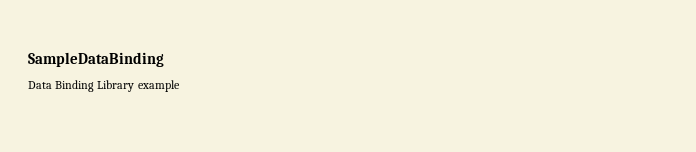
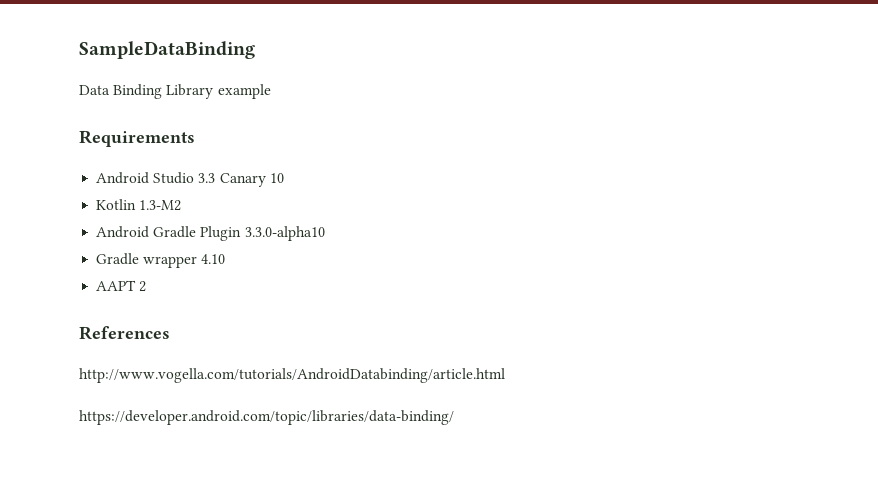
(180, 86) none -> [79,130,195,147] [96,172,284,187] [96,199,182,211] [96,226,325,241] [96,253,226,268] [96,280,147,292] [79,326,170,340] [79,368,505,383] [79,410,454,425] // Requirements // Android Studio 3.3 Canary 10 // Kotlin 1.3-M2 // Android Gradle Plugin 3.3.0-alpha10 // Gradle wrapper 4.10 // AAPT 2 // References // http://www.vogella.com/tutorials/AndroidDatabinding/article.html // https://developer.android.com/topic/libraries/data-binding/

